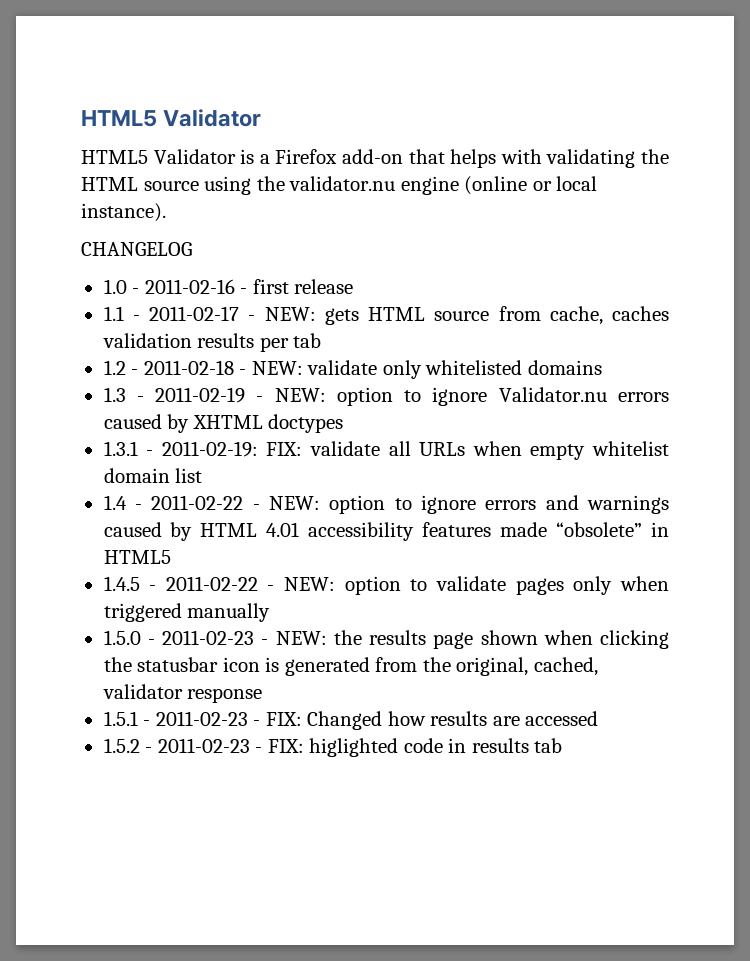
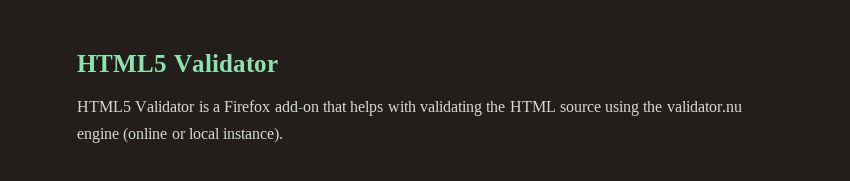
[81,242,192,256] [103,279,354,294] [103,306,670,325] [102,333,322,352] [103,360,602,379] [103,387,670,406] [103,414,344,433] [103,441,669,460] [103,468,203,483] [103,495,670,514] [103,522,670,541] [103,550,171,564] [103,576,669,595] [103,603,271,622] [103,630,669,649] [103,657,598,676] [102,684,263,703] [103,711,599,730] [103,738,563,757] // CHANGELOG // 1.0 - 2011-02-16 - first release // 1.1 - 2011-02-17 - NEW: gets HTML source from cache, caches validation results per tab // 1.2 - 2011-02-18 - NEW: validate only whitelisted domains // 1.3 - 2011-02-19 - NEW: option to ignore Validator.nu errors caused by XHTML doctypes // 1.3.1 - 2011-02-19: FIX: validate all URLs when empty whitelist domain list // 1.4 - 2011-02-22 - NEW: option to ignore errors and warnings caused by HTML 4.01 accessibility features made “obsolete” in HTML5 // 1.4.5 - 2011-02-22 - NEW: option to validate pages only when triggered manually // 1.5.0 - 2011-02-23 - NEW: the results page shown when clicking the statusbar icon is generated from the original, cached, validator response // 1.5.1 - 2011-02-23 - FIX: Changed how results are accessed // 1.5.2 - 2011-02-23 - FIX: higlighted code in results tab -> (284, 135) none

